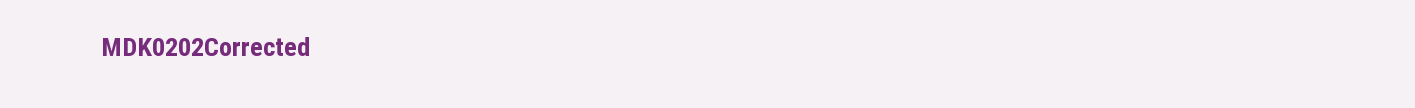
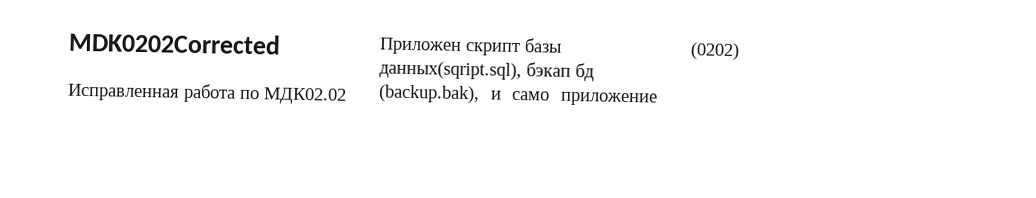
(310, 46) none -> [67,83,347,105] [379,37,562,57] [379,60,594,82] [378,84,658,107] [690,42,740,61] // Исправленная работа по МДК02.02 Приложен скрипт базы данных(sqript.sql), бэкап бд (backup.bak), и само приложение (0202)

